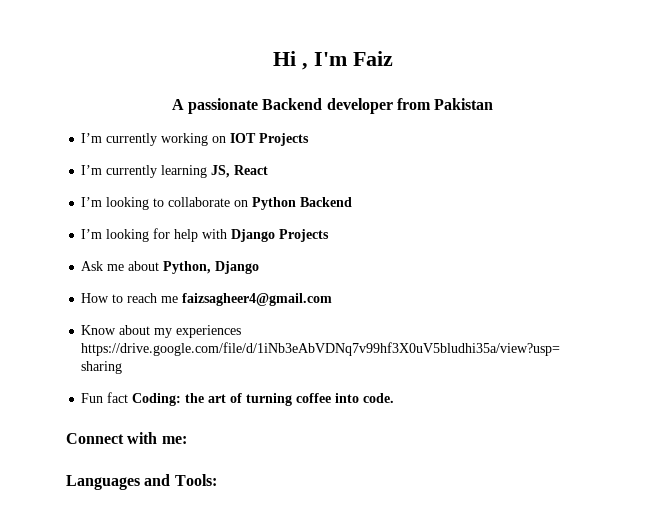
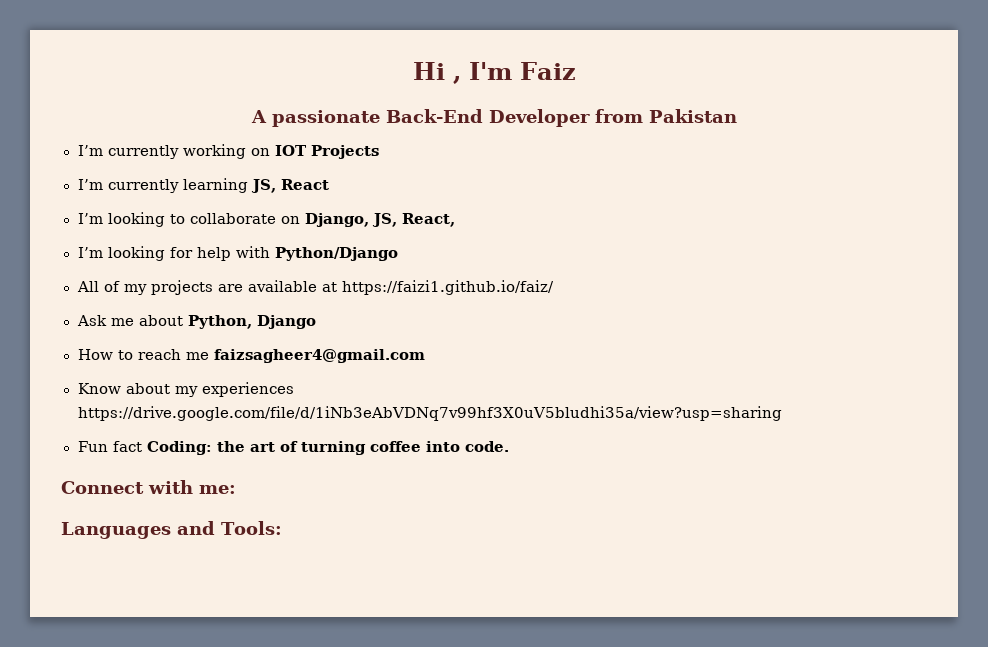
[262,98,393,114] Backend developer -> [385,109,590,127] Back-End Developer
[252,197,353,210] Python Backend -> [304,213,455,227] Django, JS, React,
[231,229,330,242] Django Projects -> [274,247,398,261] [76,280,554,295] Python/Django // All of my projects are available at https://faizi1.github.io/faiz/

